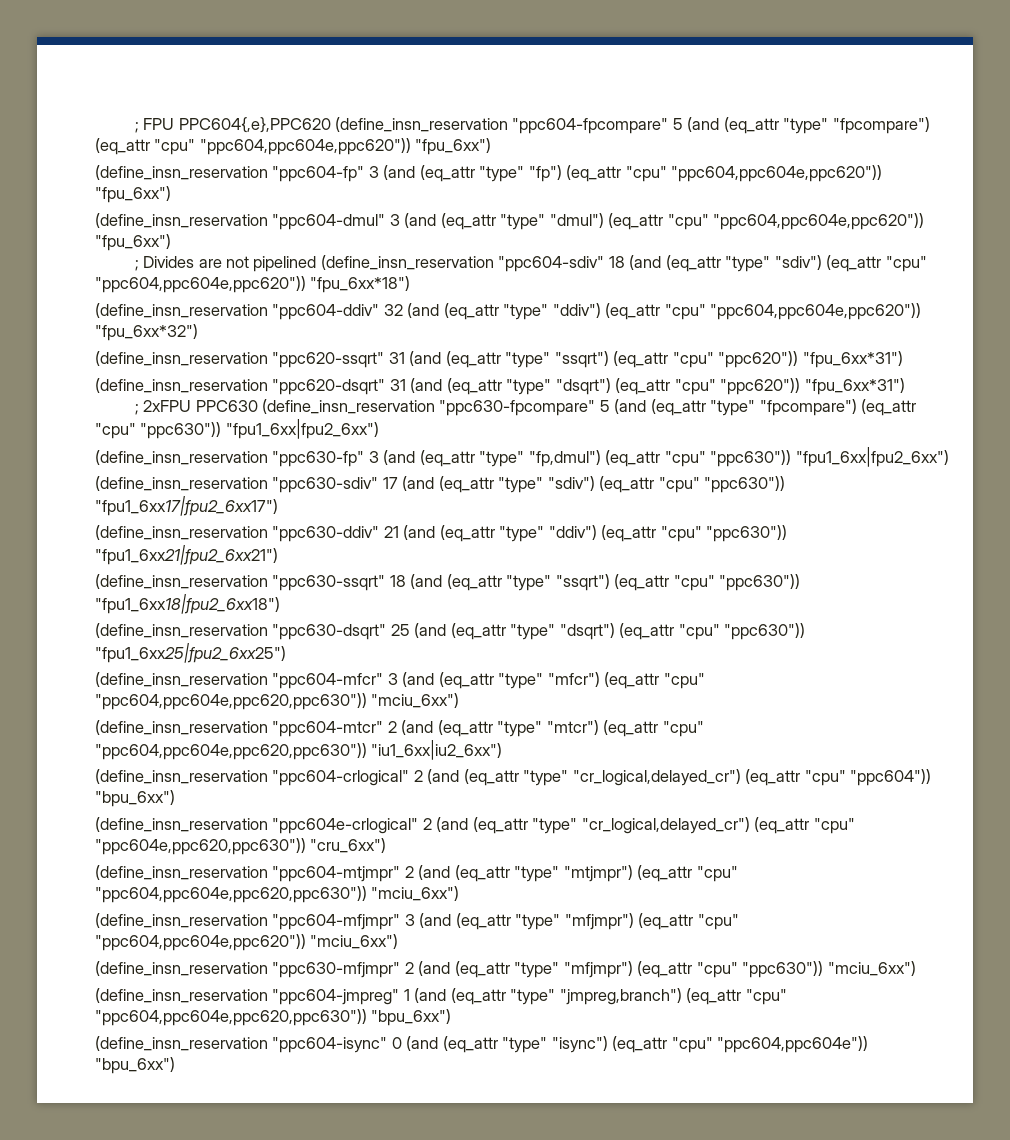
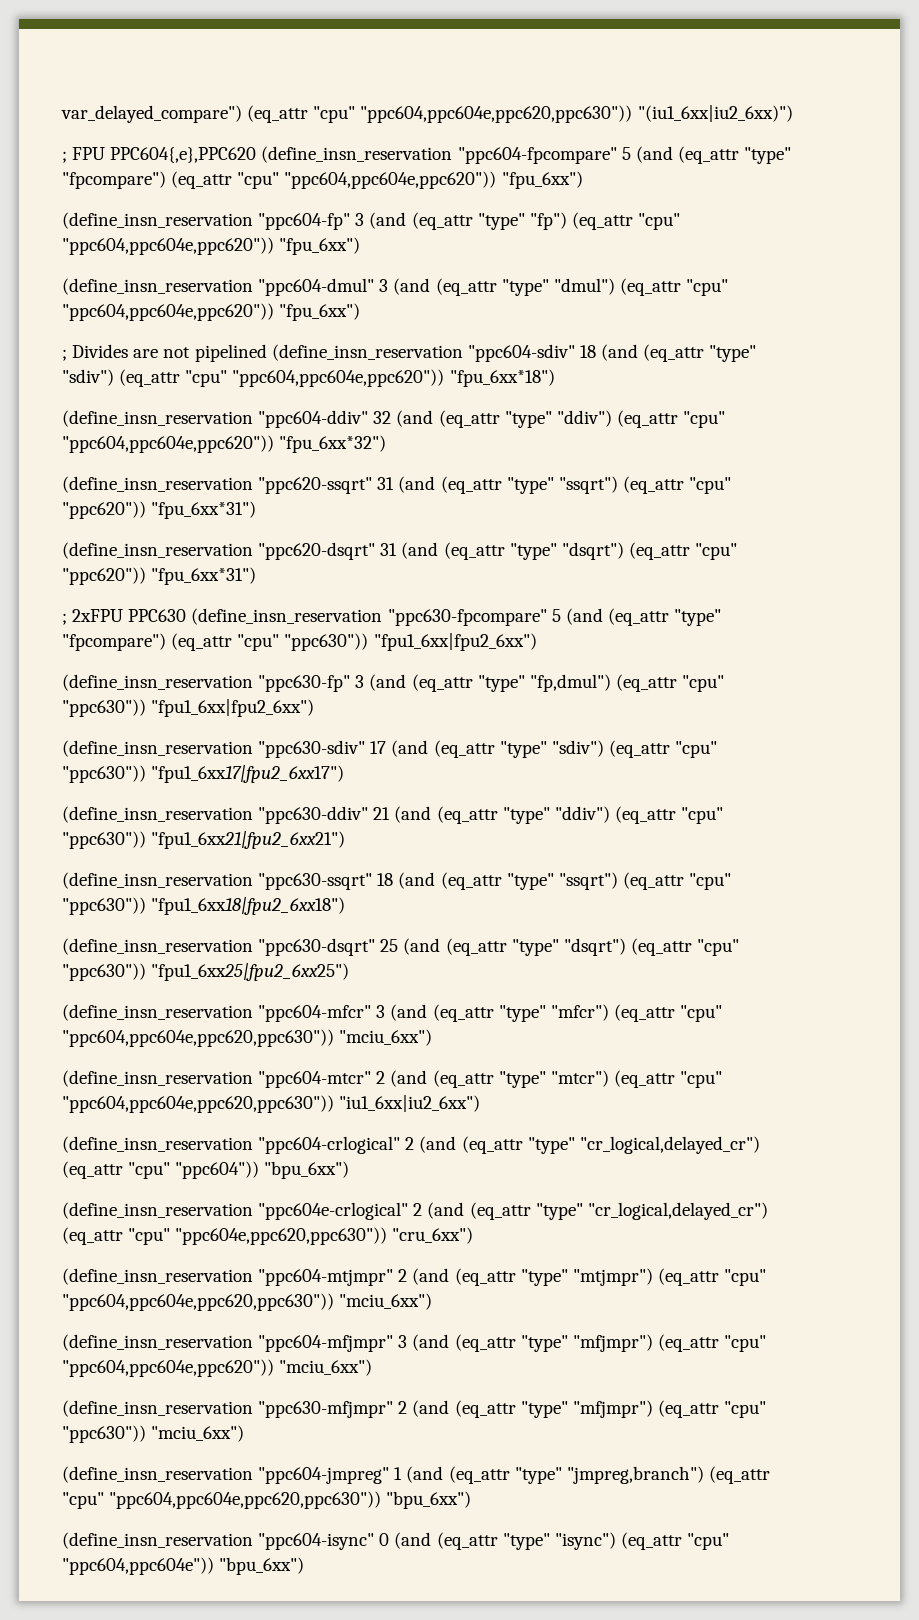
(134, 127) none -> [61,105,793,123] var_delayed_compare") (eq_attr "cpu" "ppc604,ppc604e,ppc620,ppc630")) "(iu1_6xx|iu2_6xx)") //

